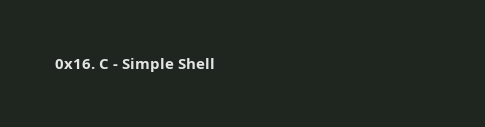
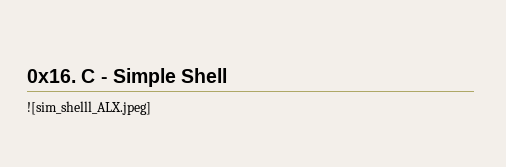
(216, 63) none -> [27,101,151,115] // ![sim_shelll_ALX.jpeg]

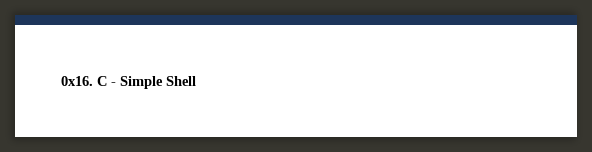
[27,101,151,115] // ![sim_shelll_ALX.jpeg] -> (196, 81) none

